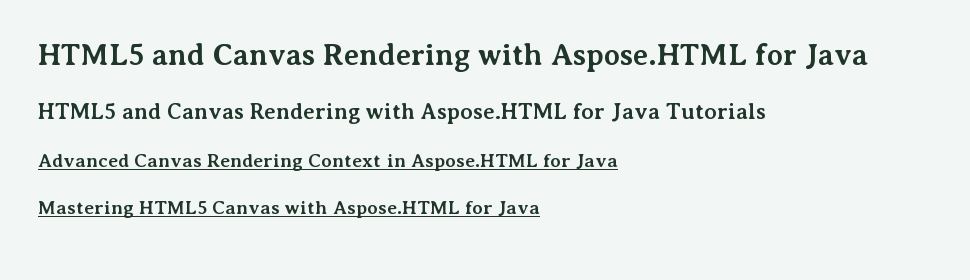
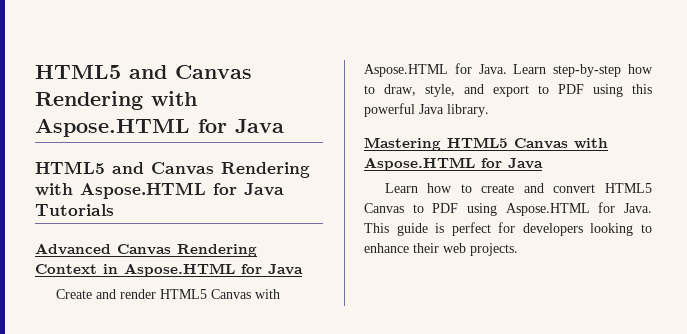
(618, 161) none -> [55,289,280,299] [364,63,653,77] [364,84,652,97] [364,103,489,117] // Create and render HTML5 Canvas with Aspose.HTML for Java. Learn step-by-step how to draw, style, and export to PDF using this powerful Java library.
(540, 208) none -> [384,183,652,193] [364,202,652,216] [364,222,652,236] [364,243,518,256] // Learn how to create and convert HTML5 Canvas to PDF using Aspose.HTML for Java. This guide is perfect for developers looking to enhance their web projects.

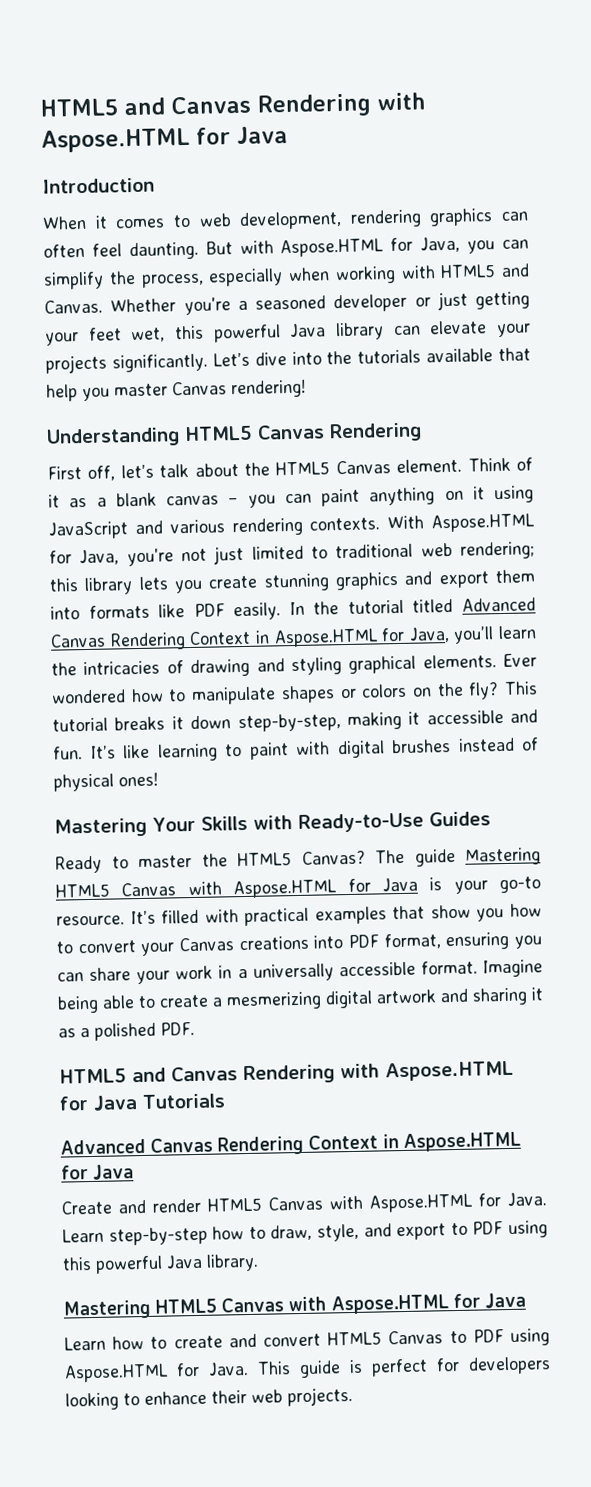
[35,65,252,79] [35,91,197,110] [35,118,284,137] HTML5 and Canvas Rendering with Aspose.HTML for Java -> [40,92,426,118] [41,126,288,153] [42,177,155,194] [42,208,529,230] [43,236,530,261] [43,263,530,290] [44,291,530,316] [45,320,531,346] [45,347,531,374] [46,379,306,402] [46,422,422,448] [47,457,533,481] [48,485,534,508] [48,513,535,540] [49,541,535,567] [49,569,535,596] [50,597,536,621] [50,625,537,651] [51,653,537,677] [51,681,538,705] [52,709,538,733] [53,737,539,762] [53,772,158,792] [54,811,491,838] [55,847,541,874] [55,876,541,899] [56,903,542,927] [56,931,542,957] [57,959,543,985] [57,987,543,1014] [58,1021,195,1041] HTML5 and Canvas Rendering with Aspose.HTML for Java // Introduction // When it comes to web development, rendering graphics can often feel daunting. But with Aspose.HTML for Java, you can simplify the process, especially when working with HTML5 and Canvas. Whether you're a seasoned developer or just getting your feet wet, this powerful Java library can elevate your projects significantly. Let’s dive into the tutorials available that help you master Canvas rendering! // Understanding HTML5 Canvas Rendering // First off, let’s talk about the HTML5 Canvas element. Think of it as a blank canvas – you can paint anything on it using JavaScript and various rendering contexts. With Aspose.HTML for Java, you're not just limited to traditional web rendering; this library lets you create stunning graphics and export them into formats like PDF easily. In the tutorial titled Advanced Canvas Rendering Context in Aspose.HTML for Java, you’ll learn the intricacies of drawing and styling graphical elements. Ever wondered how to manipulate shapes or colors on the fly? This tutorial breaks it down step-by-step, making it accessible and fun. It’s like learning to paint with digital brushes instead of physical ones! // Mastering Your Skills with Ready-to-Use Guides // Ready to master the HTML5 Canvas? The guide Mastering HTML5 Canvas with Aspose.HTML for Java is your go-to resource. It’s filled with practical examples that show you how to convert your Canvas creations into PDF format, ensuring you can share your work in a universally accessible format. Imagine being able to create a mesmerizing digital artwork and sharing it as a polished PDF.

